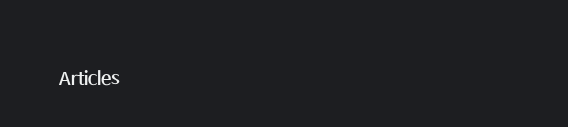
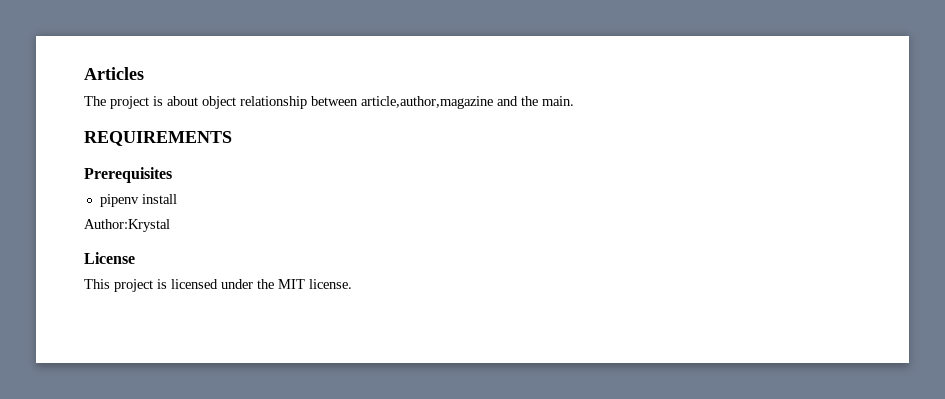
(120, 78) none -> [84,96,574,109] [84,131,232,146] [84,167,172,183] [99,194,177,207] [84,219,170,232] [84,252,135,264] [84,279,352,292] // The project is about object relationship between article,author,magazine and the main. // REQUIREMENTS // Prerequisites // pipenv install // Author:Krystal // License // This project is licensed under the MIT license.

